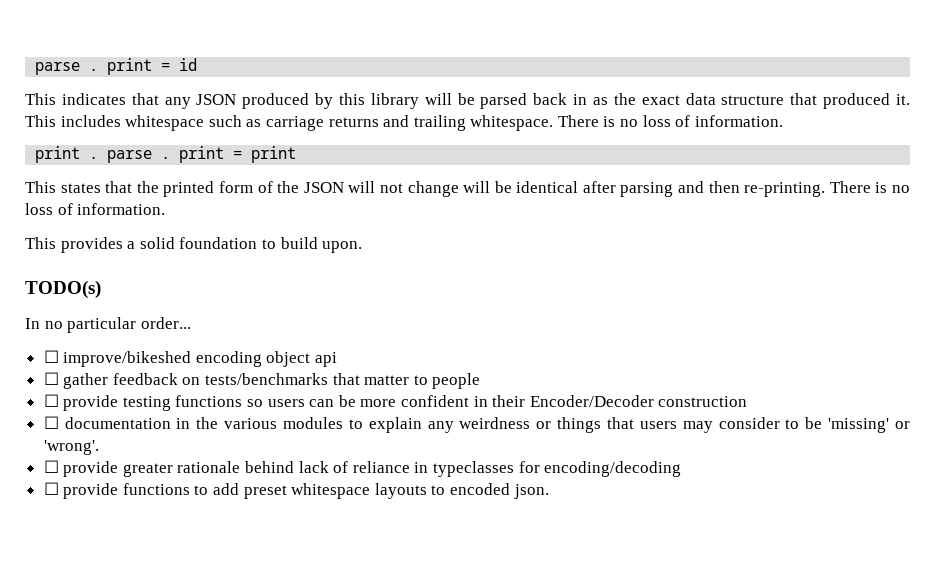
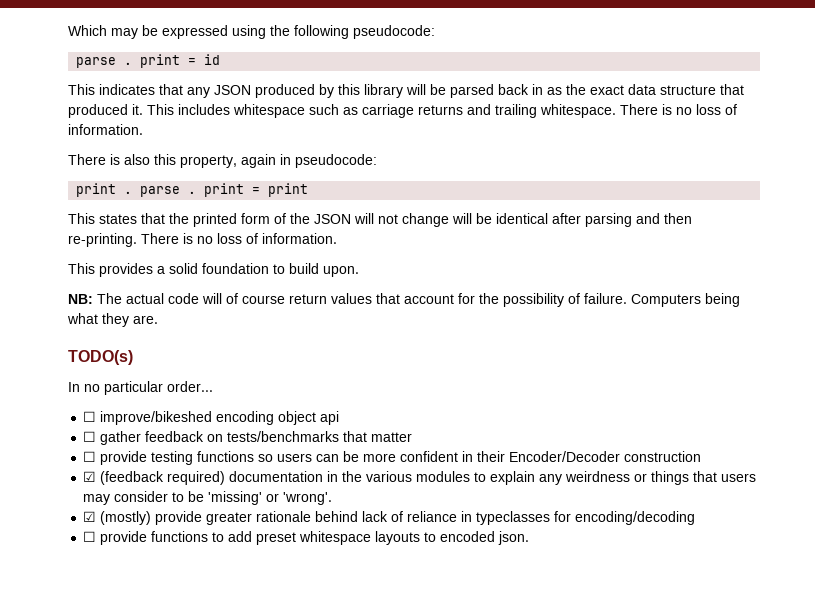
(35, 68) none -> [68,25,435,39] Which may be expressed using the following pseudocode: //
(783, 121) none -> [68,154,377,168] // There is also this property, again in pseudocode:
(363, 247) none -> [68,293,740,307] [67,313,158,327] // NB: The actual code will of course return values that account for the possibility of failure. Computers being what they are.
[413,373,481,389] to people -> (413, 437) none
[43,416,59,429] ☐ -> [83,471,226,485] ☑ (feedback required)
[43,460,59,473] ☐ -> [83,511,152,525] ☑ (mostly)

